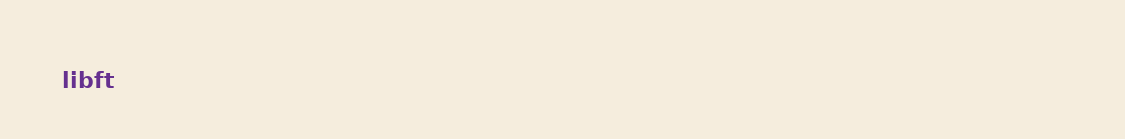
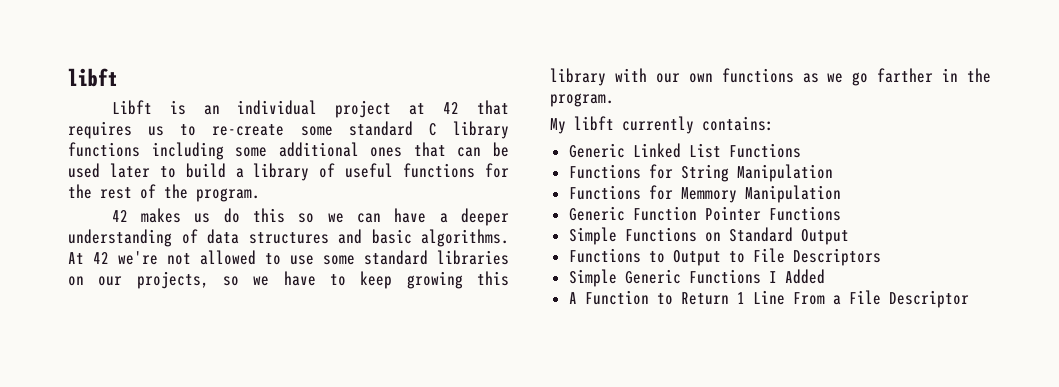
[62,71,115,88] libft -> [68,68,118,87] [111,100,509,118] [68,121,510,139] [68,142,509,160] [68,163,510,181] [68,184,260,202] [111,208,509,226] [68,229,509,247] [68,250,509,265] [68,271,509,289] [550,68,991,86] [550,93,614,107] [550,116,774,134] [568,143,801,158] [568,164,833,182] [568,185,841,203] [568,206,841,221] [568,227,849,245] [568,248,881,266] [568,269,825,287] [568,290,969,308] libft // Libft is an individual project at 42 that requires us to re-create some standard C library functions including some additional ones that can be used later to build a library of useful functions for the rest of the program. // 42 makes us do this so we can have a deeper understanding of data structures and basic algorithms. At 42 we're not allowed to use some standard libraries on our projects, so we have to keep growing this library with our own functions as we go farther in the program. // My libft currently contains: // Generic Linked List Functions // Functions for String Manipulation // Functions for Memmory Manipulation // Generic Function Pointer Functions // Simple Functions on Standard Output // Functions to Output to File Descriptors // Simple Generic Functions I Added // A Function to Return 1 Line From a File Descriptor

